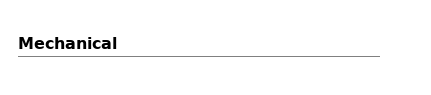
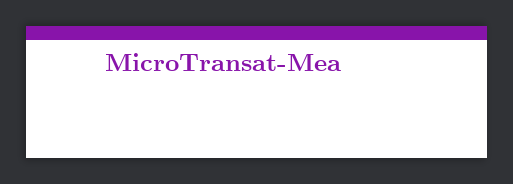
[18,37,117,49] Mechanical -> [105,53,341,71] MicroTransat-Mea

